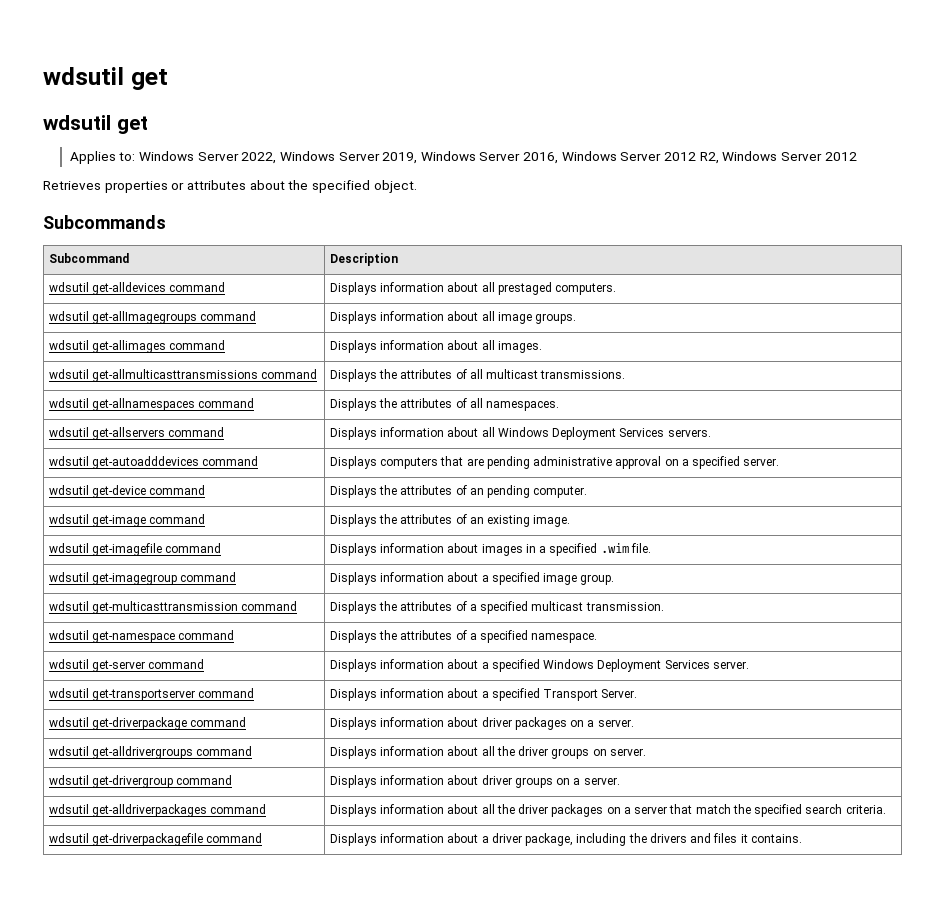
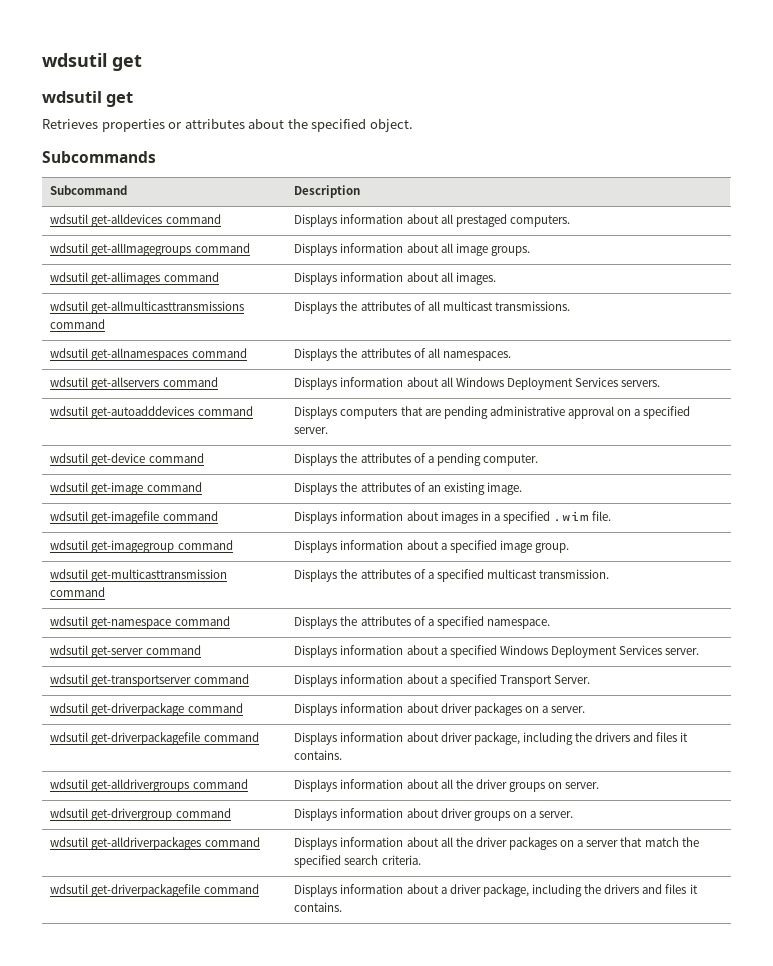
[69,151,857,164] // Applies to: Windows Server 2022, Windows Server 2019, Windows Server 2016, Windows Server 2012 R2, Windows Server 2012 -> (134, 99) none
[469,488,484,495] an -> [427,456,434,463] a
(634, 723) none -> [50,732,259,745] [294,732,689,745] [294,750,343,760] // wdsutil get-driverpackagefile command | Displays information about driver package, including the drivers and files it contains.

